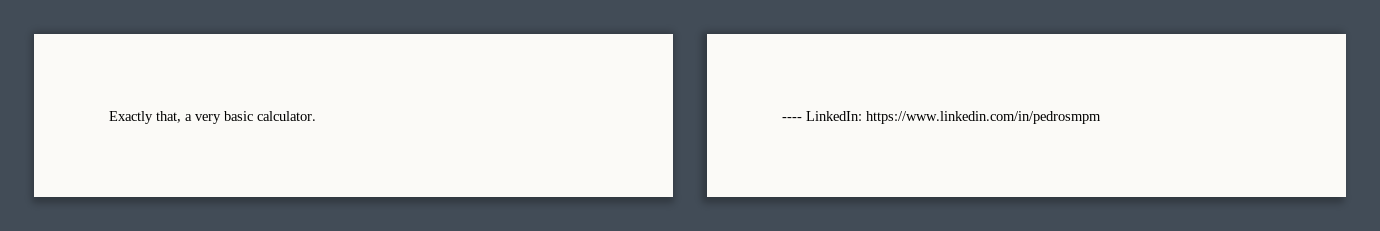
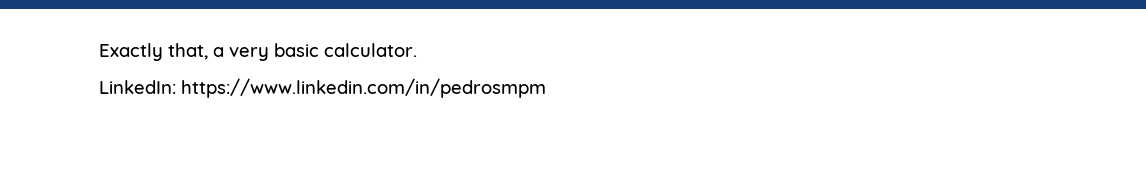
[782,117,802,121] ---- -> (417, 50) none

